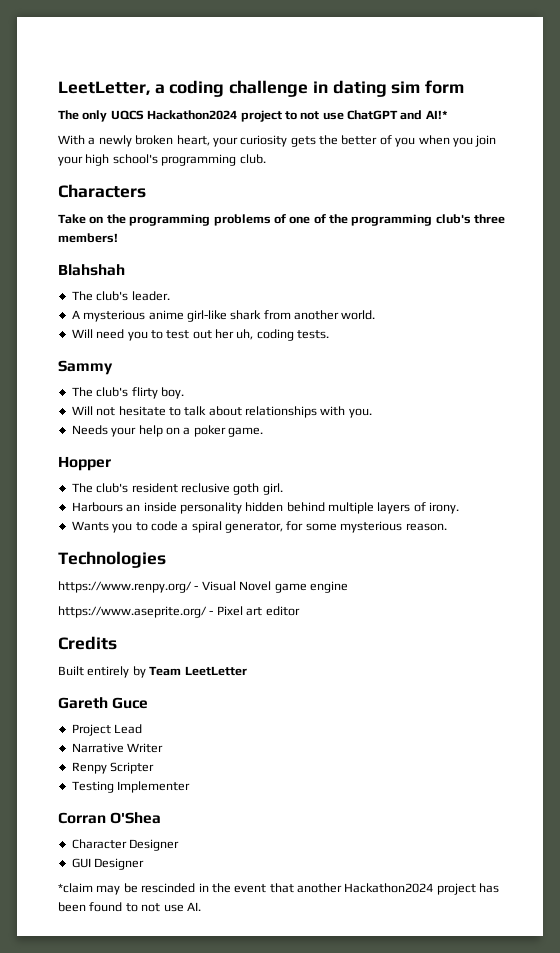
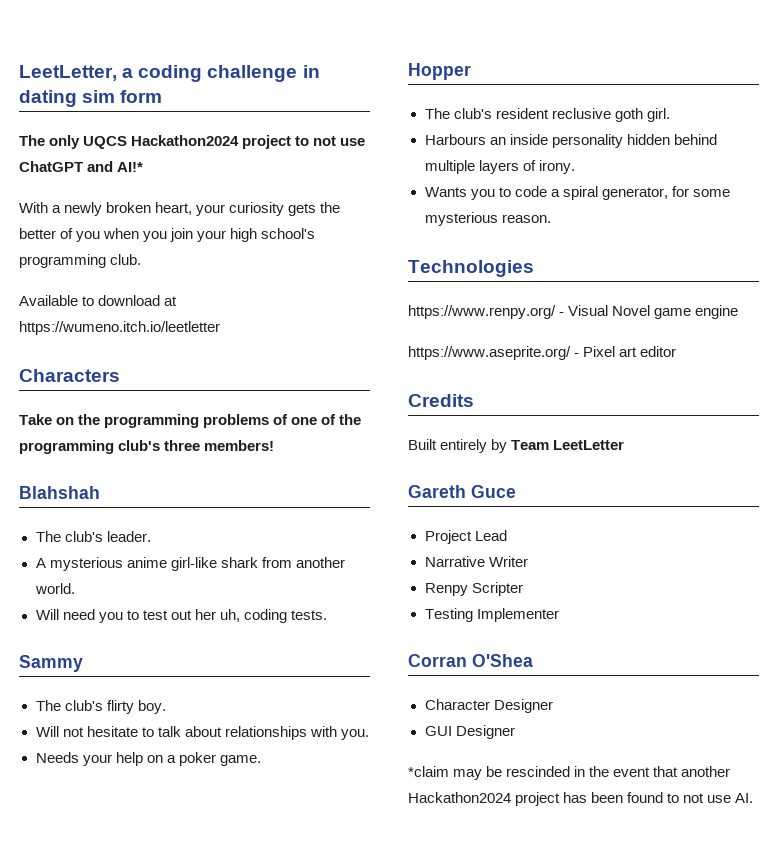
(266, 159) none -> [19,295,178,306] [19,321,220,335] // Available to download at https://wumeno.itch.io/leetletter

